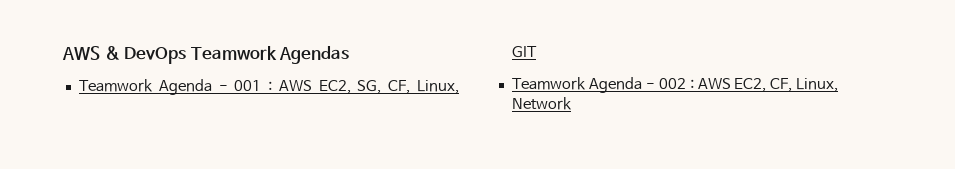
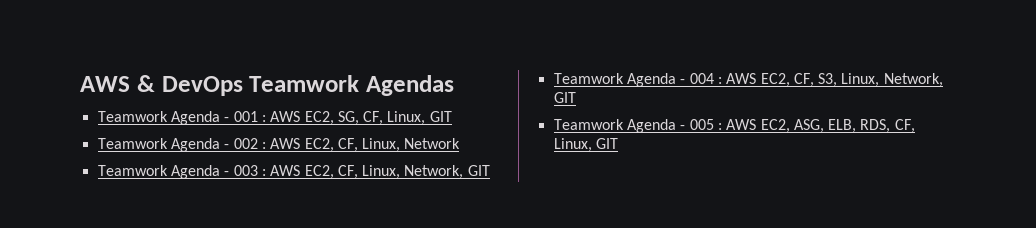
(572, 103) none -> [97,165,490,179] [553,73,943,87] [553,92,576,103] [553,119,915,133] [553,138,618,152] // Teamwork Agenda - 003 : AWS EC2, CF, Linux, Network, GIT // Teamwork Agenda - 004 : AWS EC2, CF, S3, Linux, Network, GIT // Teamwork Agenda - 005 : AWS EC2, ASG, ELB, RDS, CF, Linux, GIT

